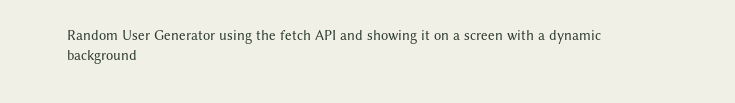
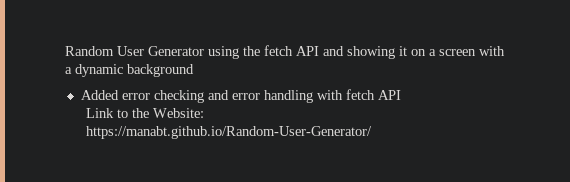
(137, 57) none -> [80,89,401,103] [86,108,205,118] [86,126,373,139] // Added error checking and error handling with fetch API // Link to the Website: // https://manabt.github.io/Random-User-Generator/

